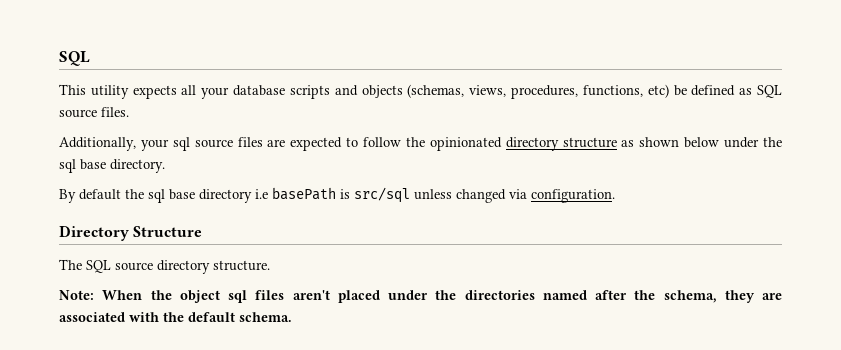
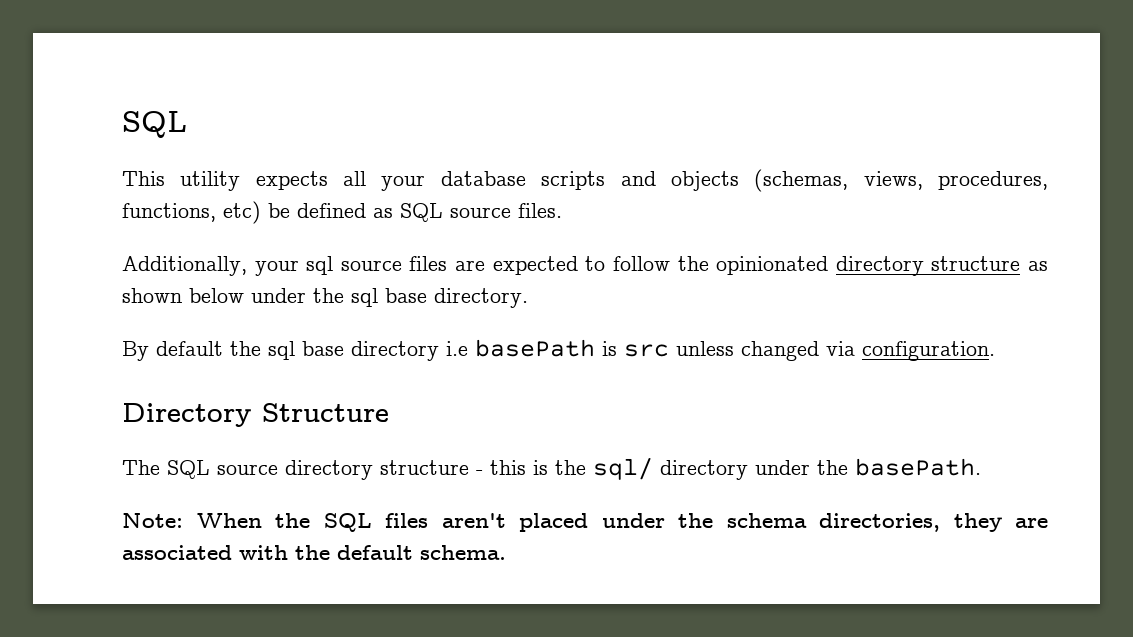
[354,187,410,203] src/sql -> [624,344,669,357] src
[213,260,270,271] structure. -> [380,457,981,480] structure - this is the sql/ directory under the basePath.
[179,290,247,303] object sql -> [323,513,372,532] SQL
[464,290,717,303] directories named after the schema, -> [726,513,940,532] schema directories,

